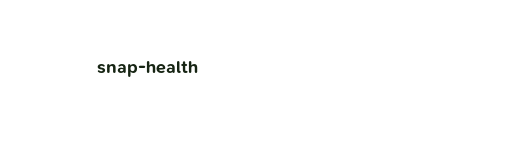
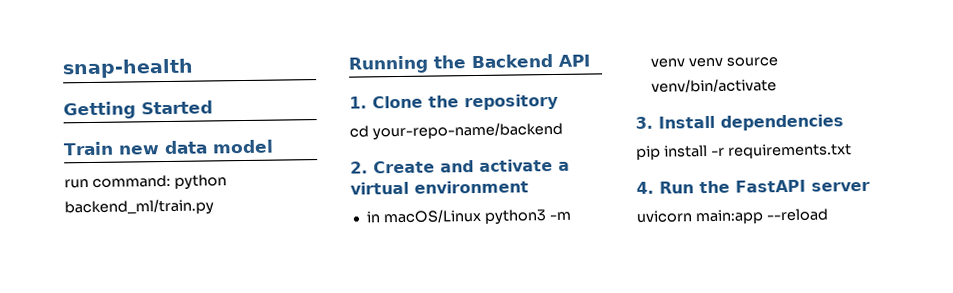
(198, 69) none -> [63,100,213,120] [63,139,274,156] [64,174,227,190] [64,198,214,217] [348,54,590,74] [349,93,559,111] [349,121,563,141] [350,159,570,174] [350,180,529,195] [365,208,571,225] [649,57,778,68] [650,78,777,93] [635,114,844,131] [636,143,852,160] [636,179,870,194] [636,208,828,225] // Getting Started // Train new data model // run command: python backend_ml/train.py // Running the Backend API // 1. Clone the repository // cd your-repo-name/backend // 2. Create and activate a virtual environment // in macOS/Linux python3 -m venv venv source venv/bin/activate // 3. Install dependencies // pip install -r requirements.txt // 4. Run the FastAPI server // uvicorn main:app --reload

